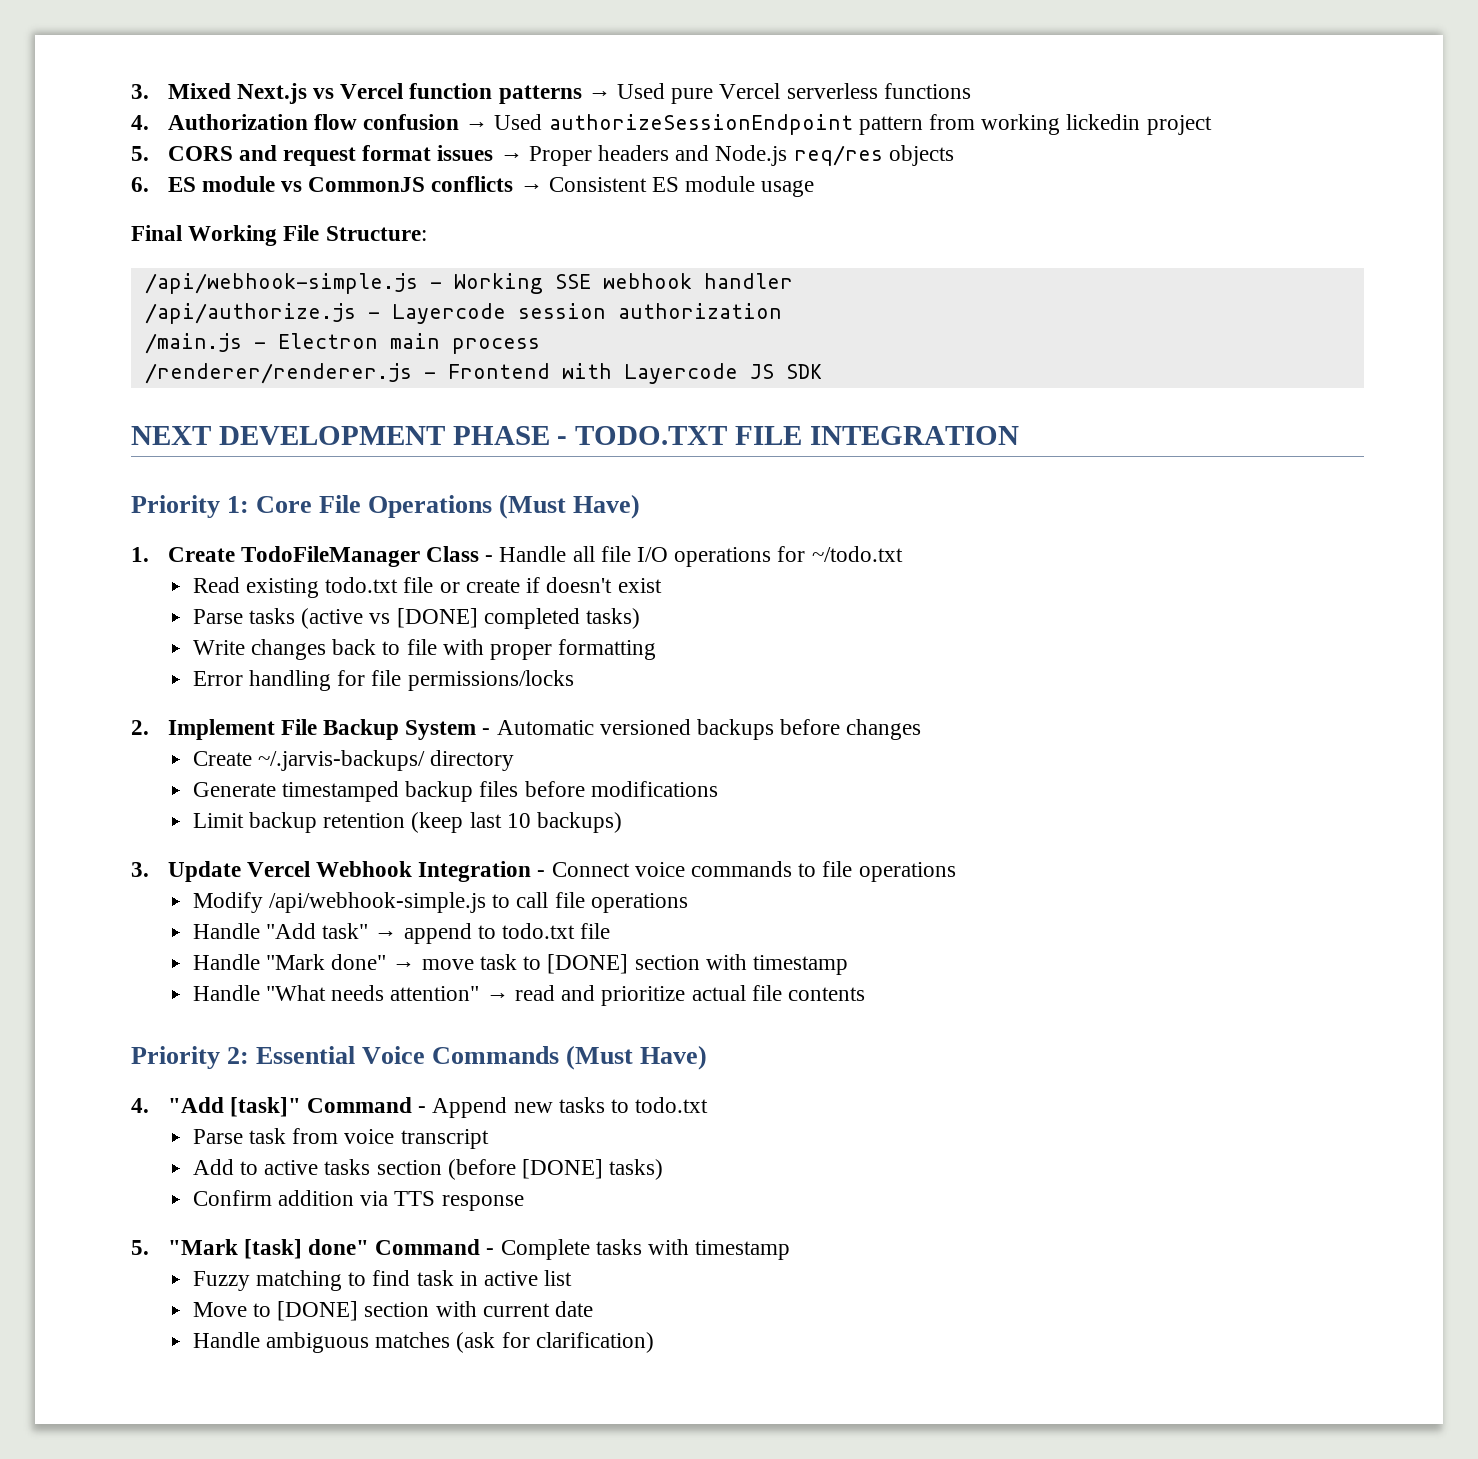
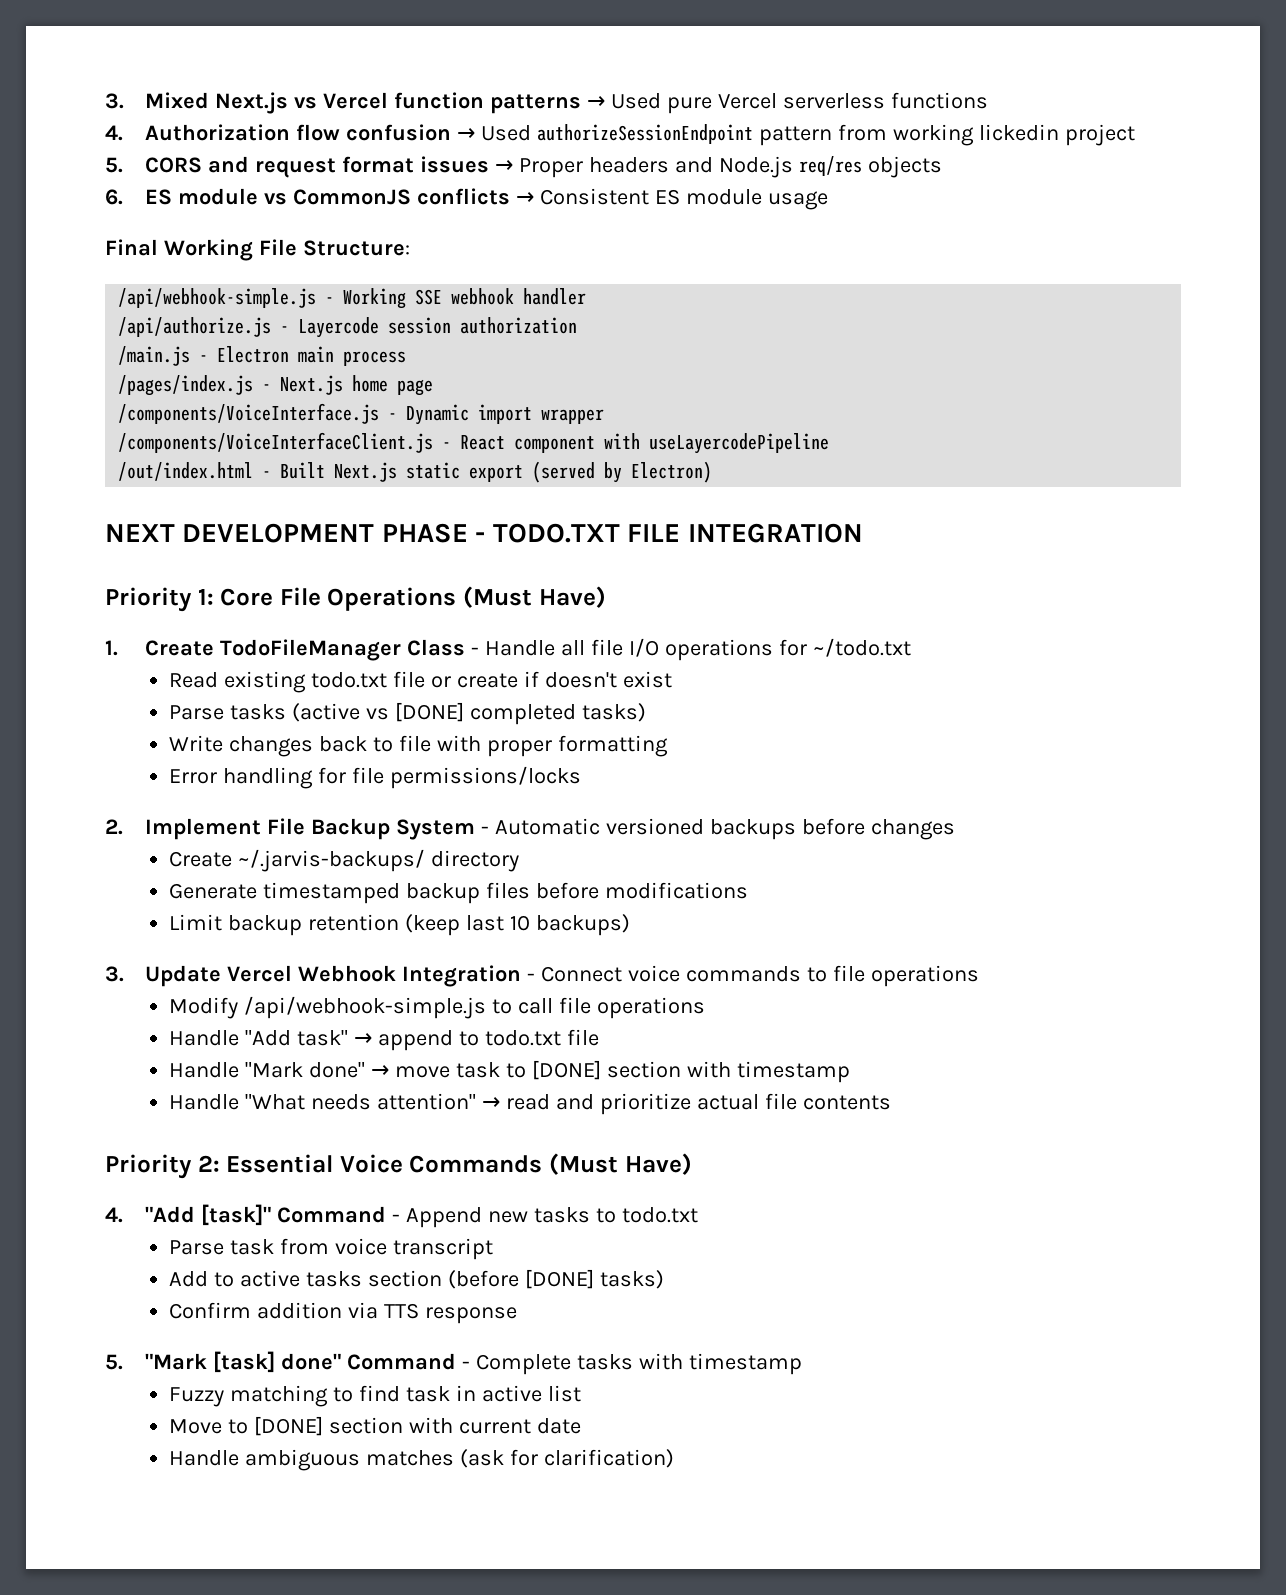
[144,363,822,384] /renderer/renderer.js - Frontend with Layercode JS SDK -> [118,375,434,396] [118,403,605,425] [118,432,830,454] [118,461,713,483] /pages/index.js - Next.js home page // /components/VoiceInterface.js - Dynamic import wrapper // /components/VoiceInterfaceClient.js - React component with useLayercodePipeline // /out/index.html - Built Next.js static export (served by Electron)

